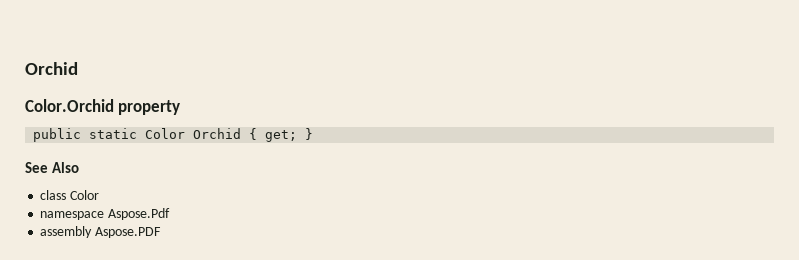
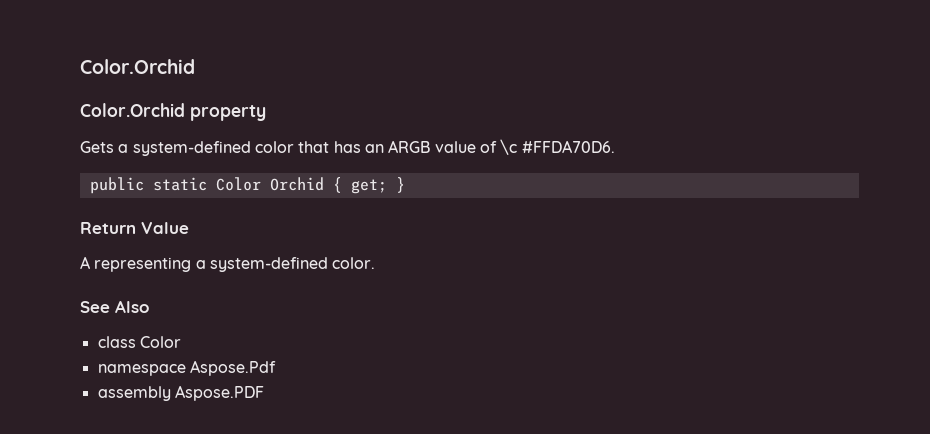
[25,62,78,75] Orchid -> [80,59,195,74] Color.Orchid
(181, 107) none -> [80,139,615,156] // Gets a system-defined color that has an ARGB value of \c #FFDA70D6.
(314, 134) none -> [80,222,189,234] [80,256,376,272] // Return Value // A representing a system-defined color.

